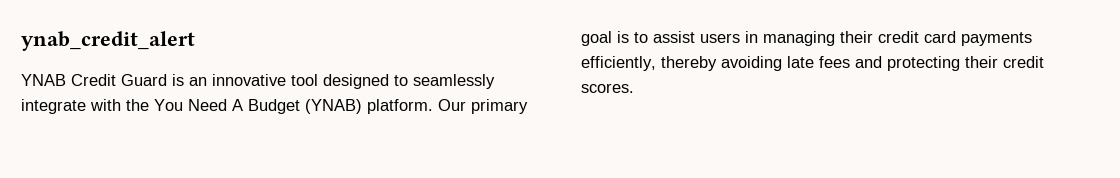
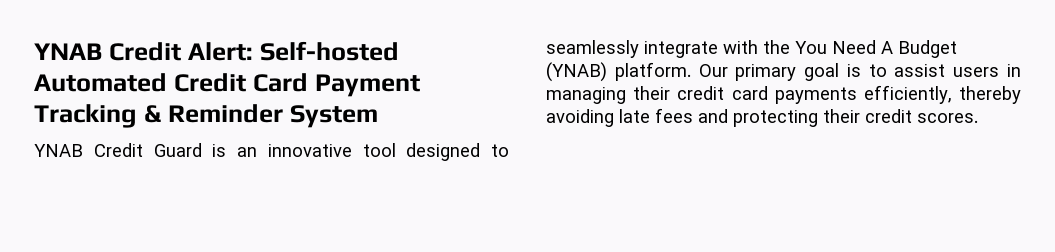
[21,31,195,51] ynab_credit_alert -> [34,41,399,61] [34,73,420,97] [34,104,378,128] YNAB Credit Alert: Self-hosted Automated Credit Card Payment Tracking & Reminder System

